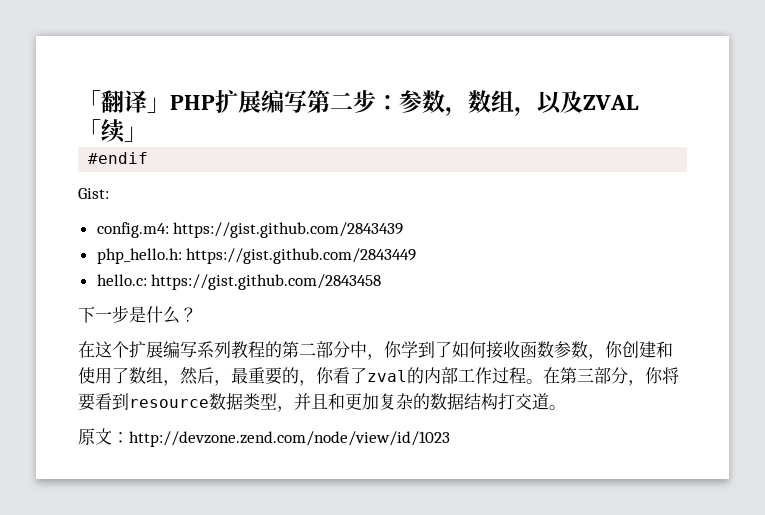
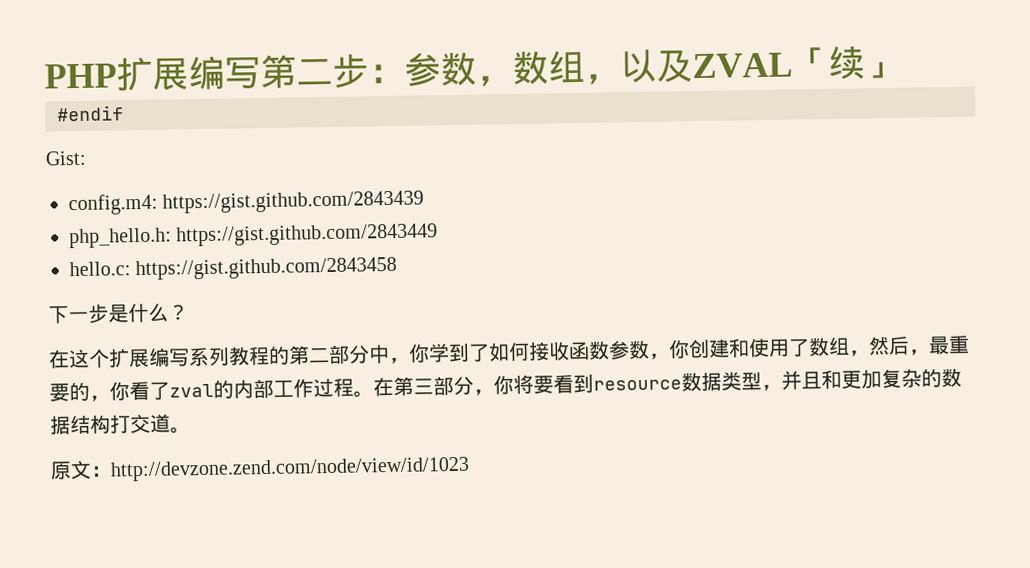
[78,90,170,113] 「翻译」 -> (44, 76) none

